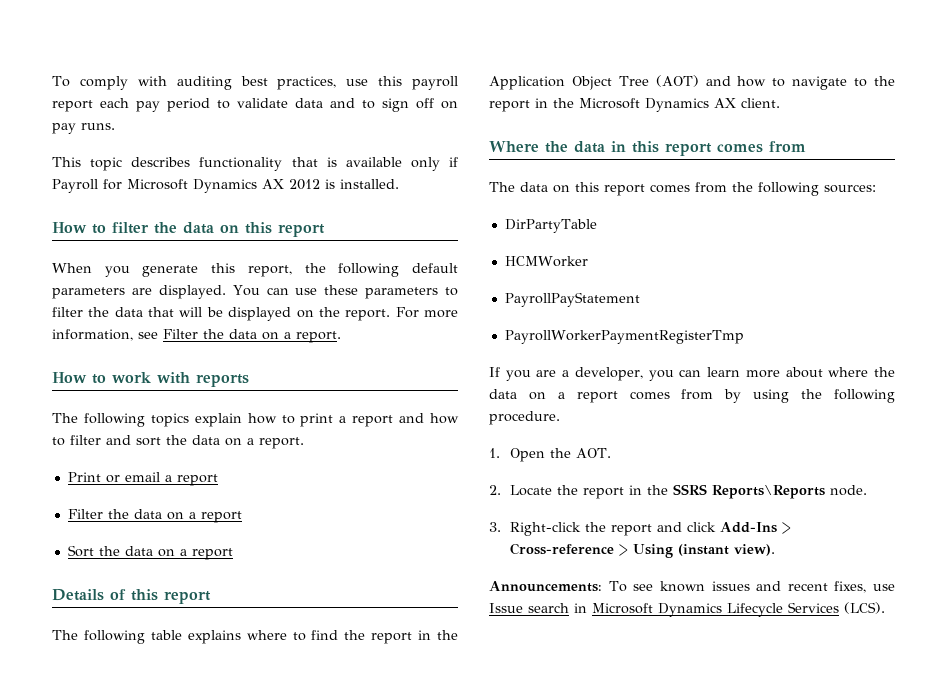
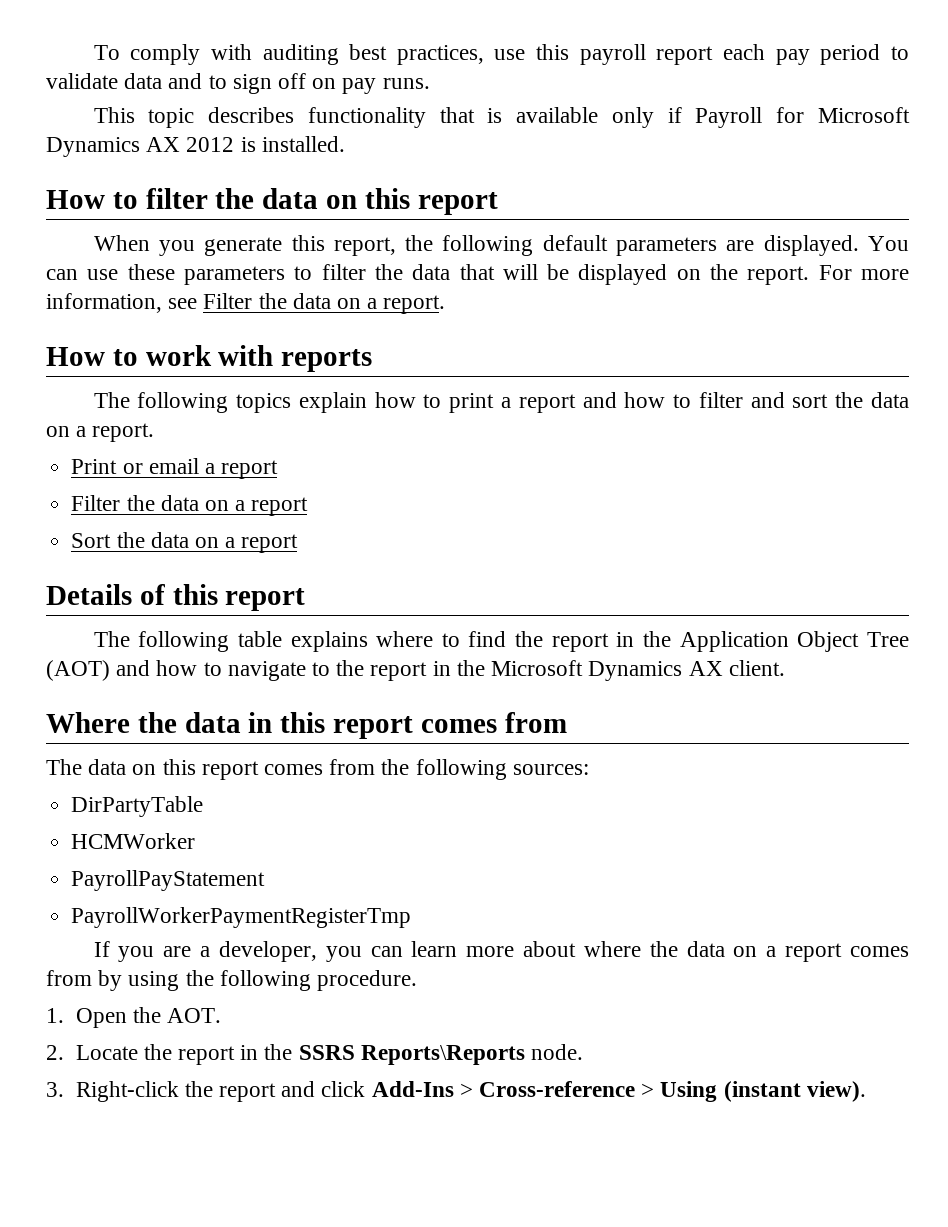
[489,581,895,593] [489,602,885,617] // Announcements: To see known issues and recent fixes, use Issue search in Microsoft Dynamics Lifecycle Services (LCS). -> (866, 1091) none

